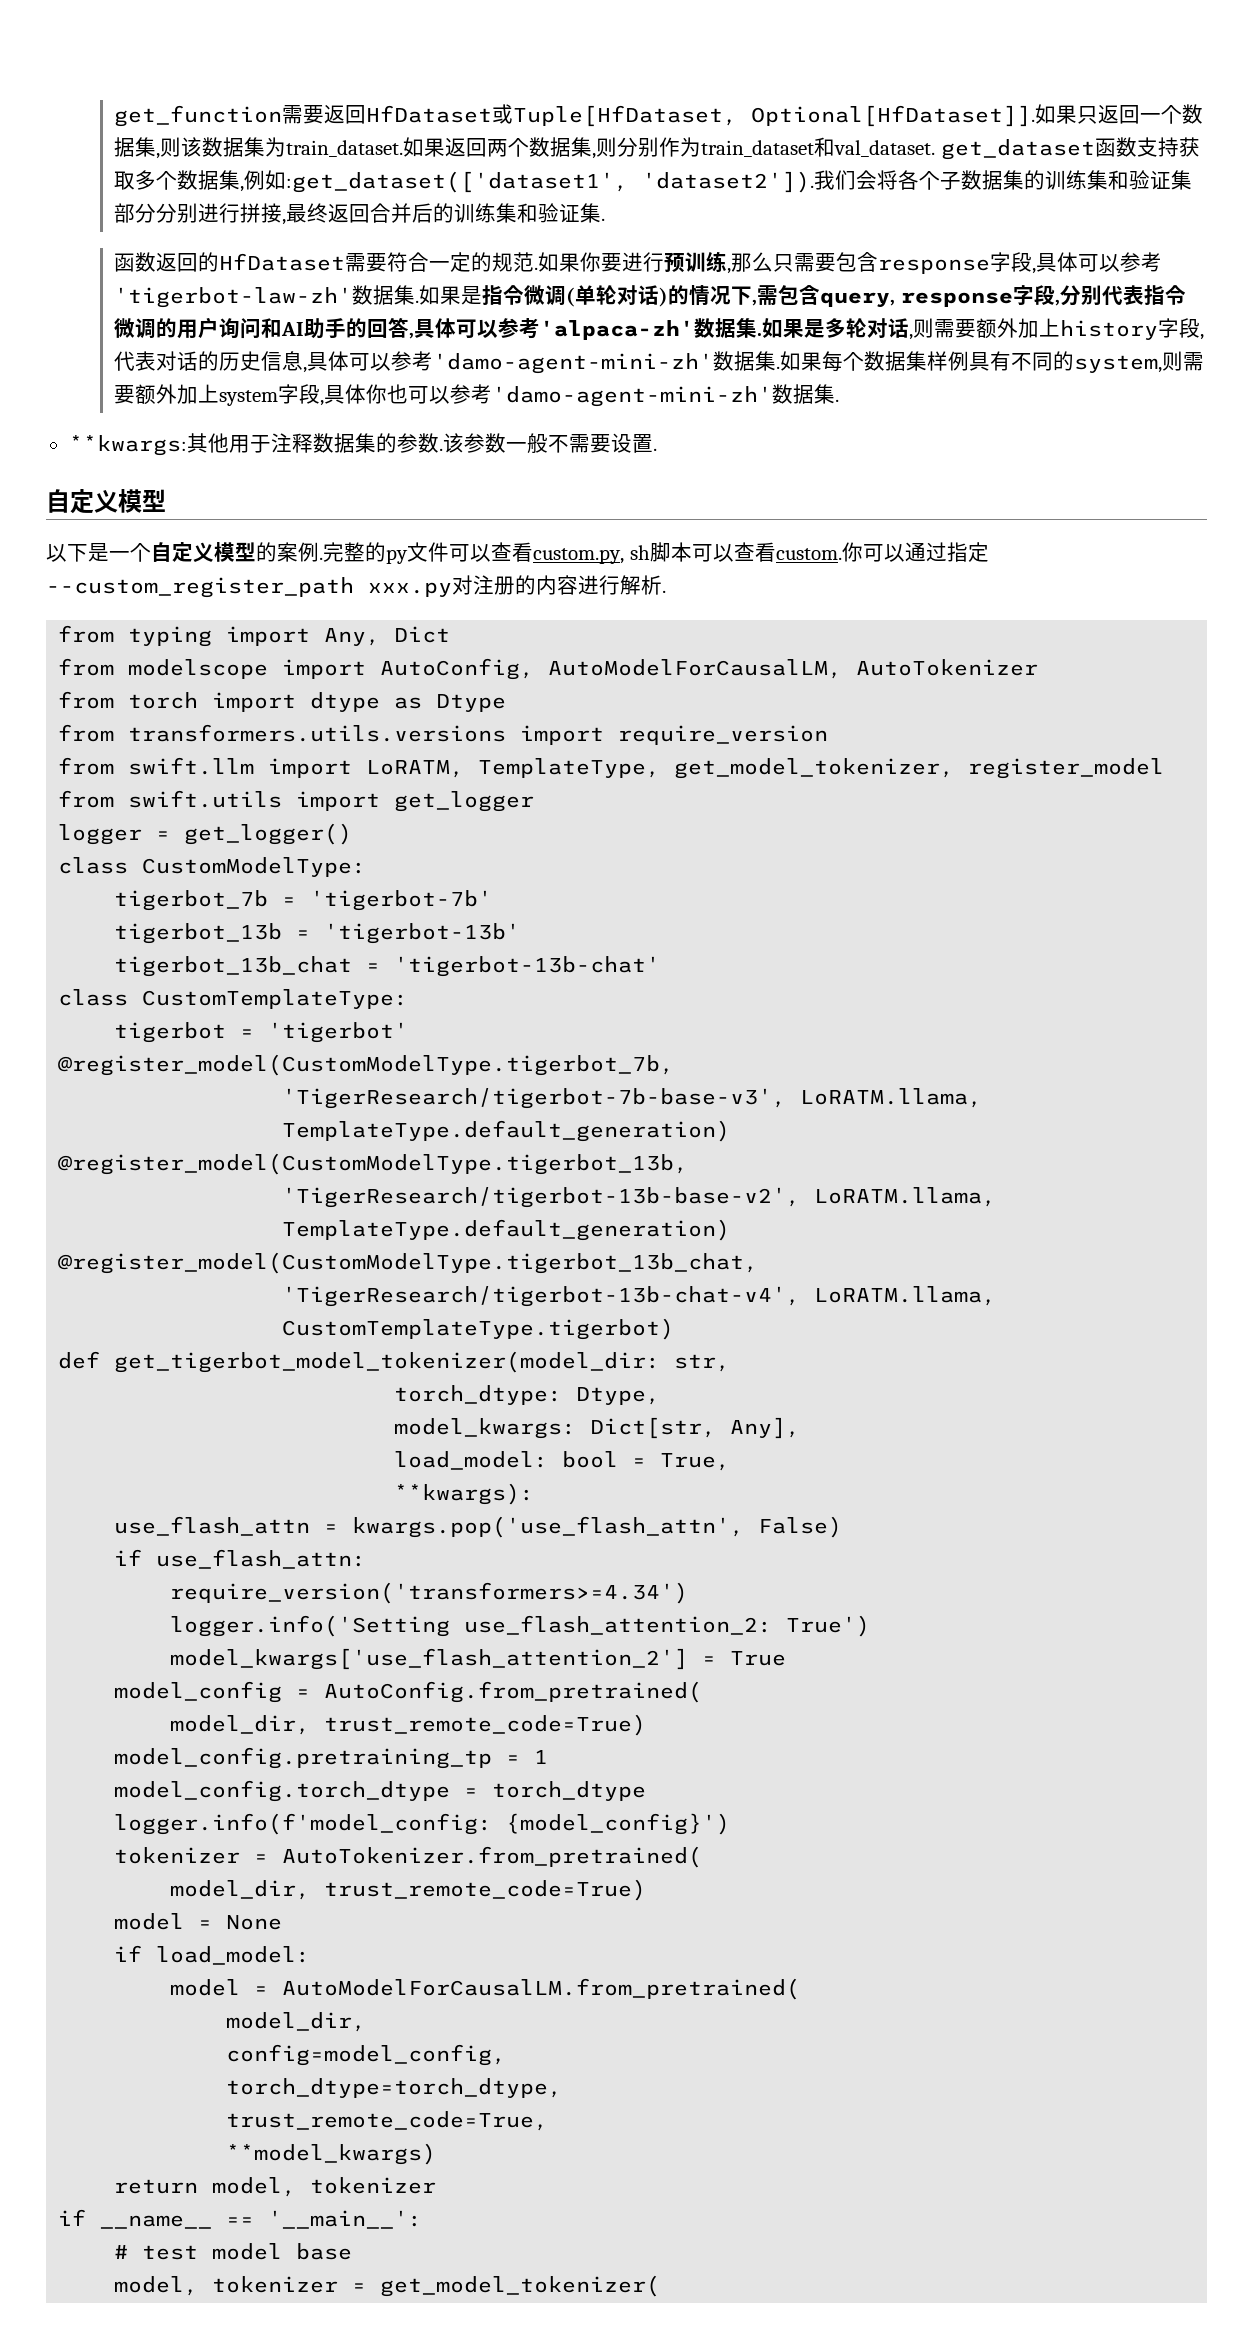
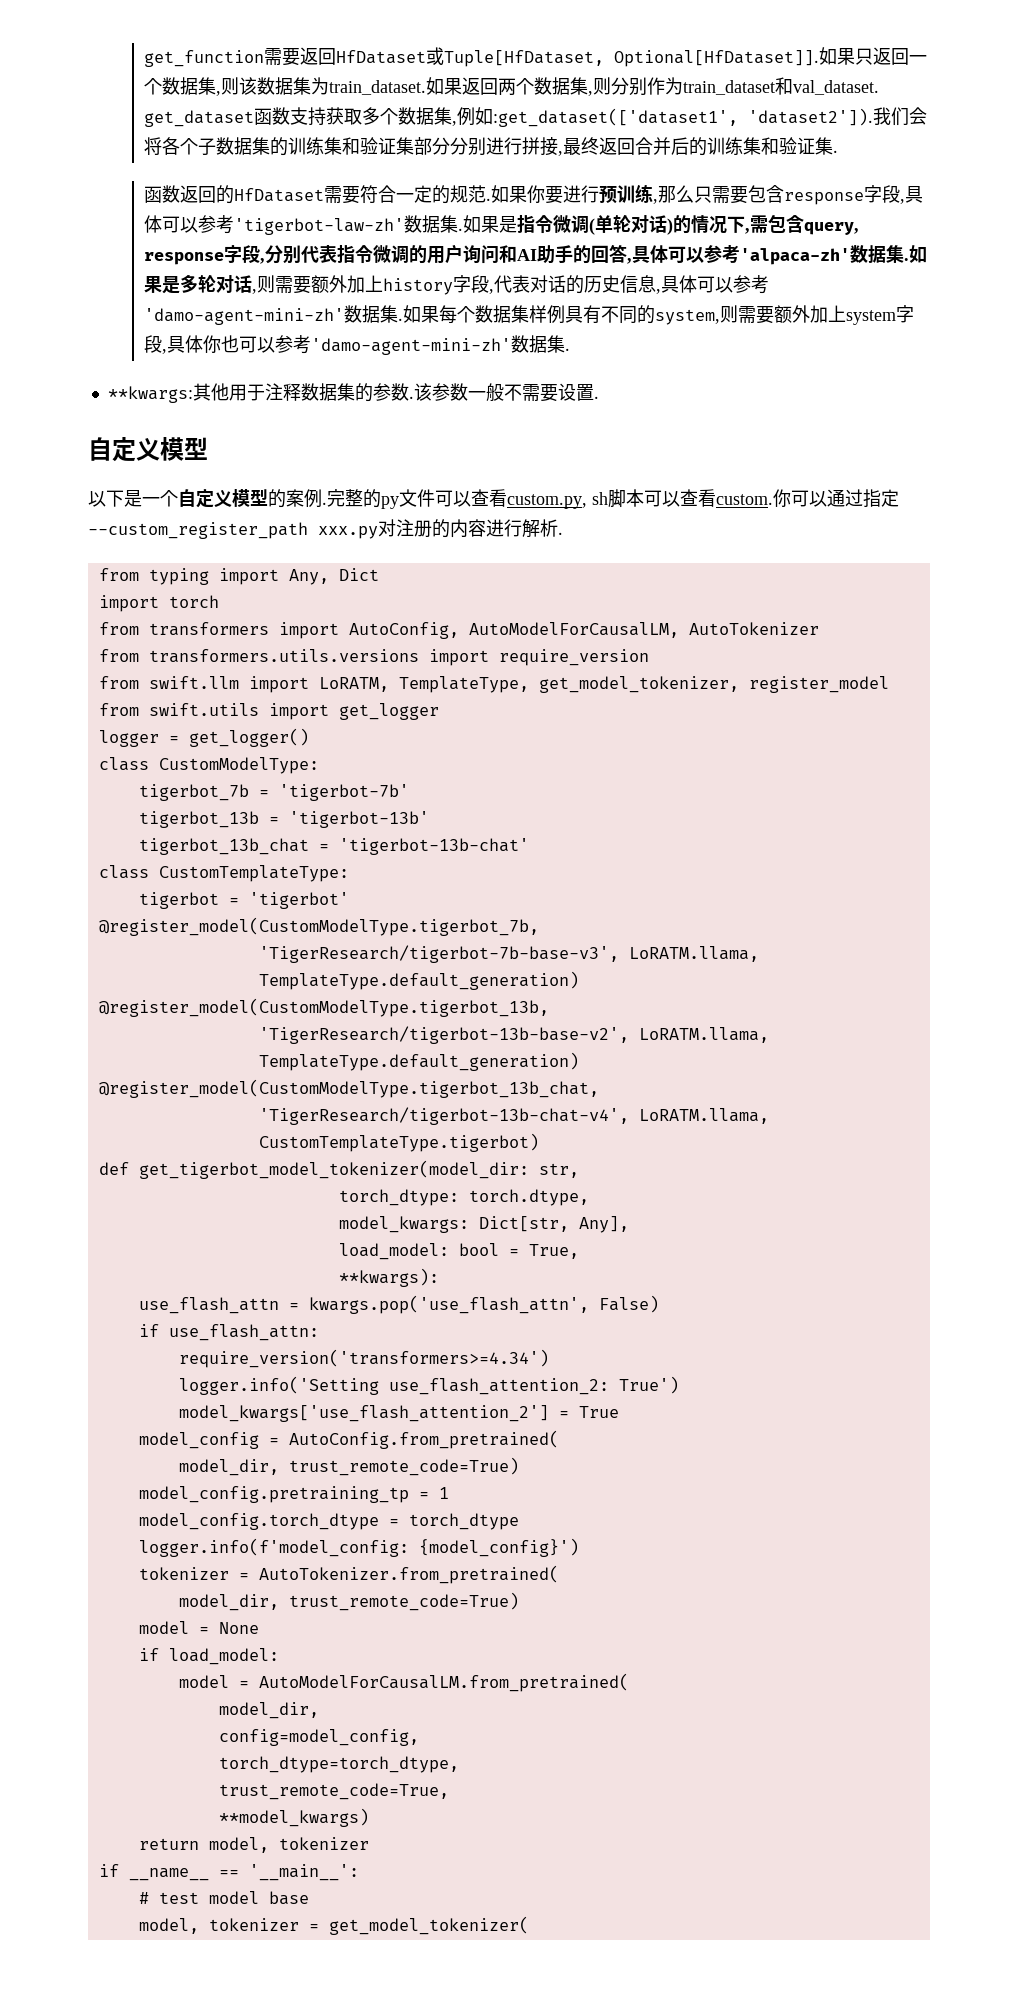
[58,658,269,679] // from modelscope -> [98,595,219,612] [98,622,269,636] // import torch // from transformers
[58,691,507,712] // from torch import dtype as Dtype -> (819, 628) none
[576,1387,661,1405] Dtype, -> [468,1189,589,1206] torch.dtype,

